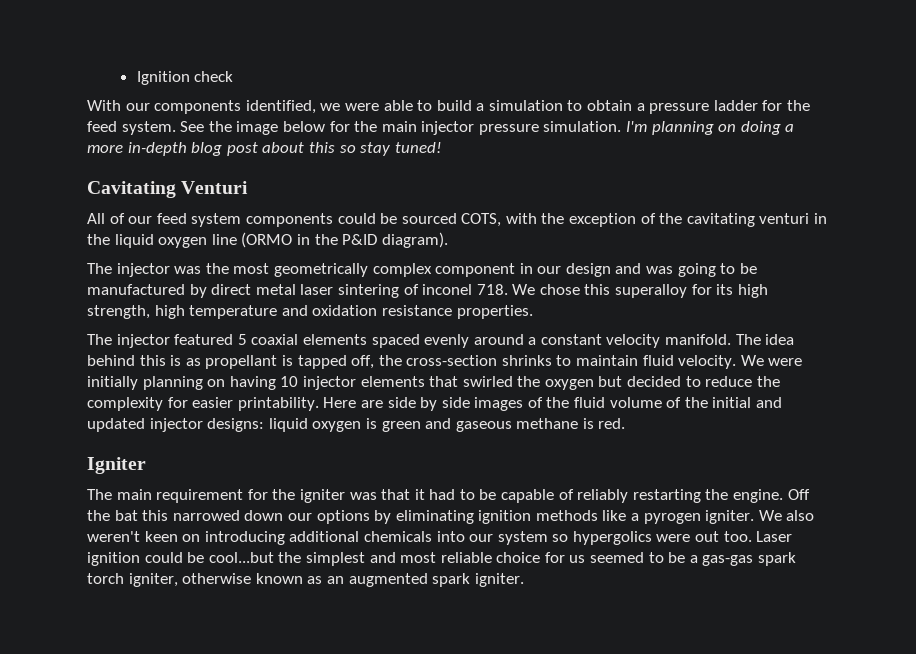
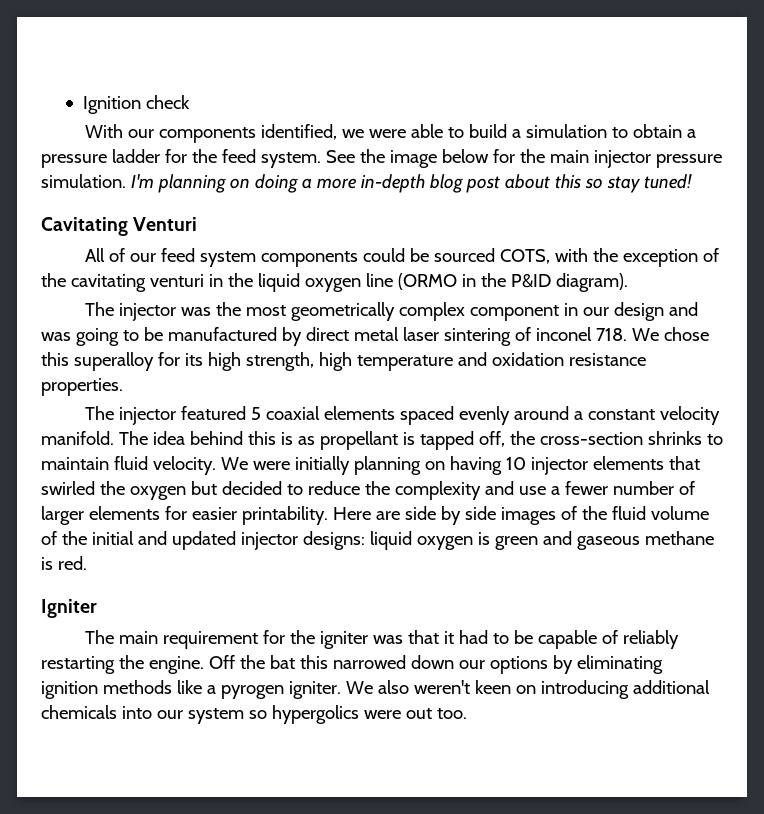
(163, 404) none -> [484,481,695,495] [41,506,160,525] and use a fewer number of larger elements
[756,531,793,542] [87,552,797,566] [87,573,524,587] Laser ignition could be cool...but the simplest and most reliable choice for us seemed to be a gas-gas spark torch igniter, otherwise known as an augmented spark igniter. -> (467, 713) none

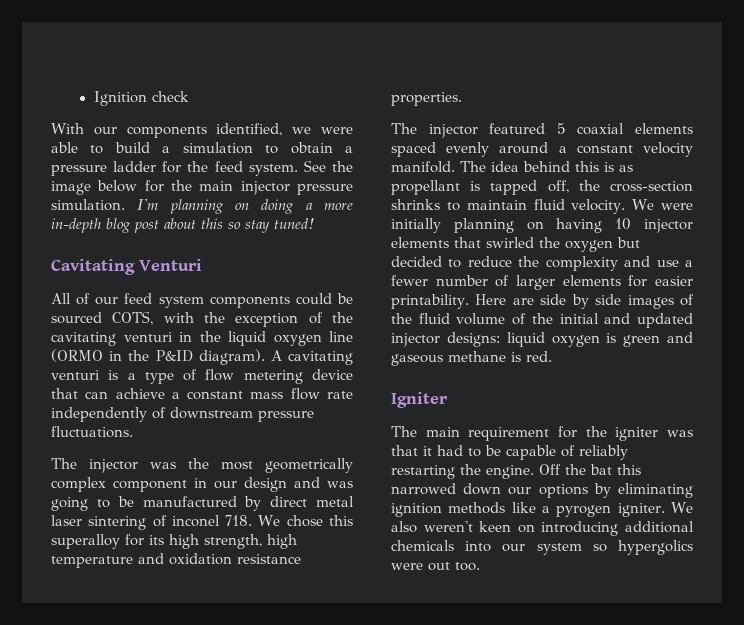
(628, 282) none -> [270,350,353,365] [51,369,353,384] [51,388,353,400] [51,407,314,422] [51,426,133,438] A cavitating venturi is a type of flow metering device that can achieve a constant mass flow rate independently of downstream pressure fluctuations.

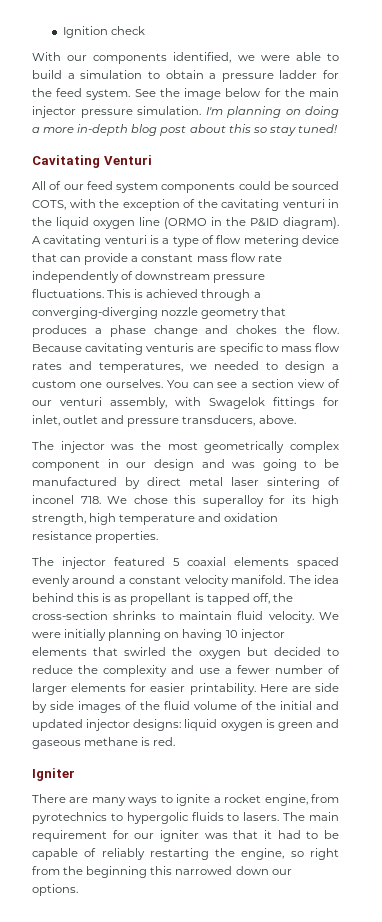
[115,388,165,399] achieve -> [84,253,129,265] provide
(133, 432) none -> [107,289,261,301] [32,307,287,319] [32,325,339,337] [32,343,340,355] [32,361,339,373] [32,379,340,388] [32,397,339,409] [32,415,296,427] This is achieved through a converging-diverging nozzle geometry that produces a phase change and chokes the flow. Because cavitating venturis are specific to mass flow rates and temperatures, we needed to design a custom one ourselves. You can see a section view of our venturi assembly, with Swagelok fittings for inlet, outlet and pressure transducers, above.
(448, 400) none -> [32,794,339,806] [32,812,280,824] There are many ways to ignite a rocket engine, from pyrotechnics to hypergolic fluids to lasers.
[585,426,607,437] the -> [134,833,155,839] our
[486,464,641,479] [391,483,693,498] [391,502,694,517] [391,521,694,536] [391,540,693,555] [391,562,480,571] engine. Off the bat this narrowed down our options by eliminating ignition methods like a pyrogen igniter. We also weren't keen on introducing additional chemicals into our system so hypergolics were out too. -> [241,848,339,860] [32,866,292,878] [32,884,78,896] engine, so right from the beginning this narrowed down our options.

